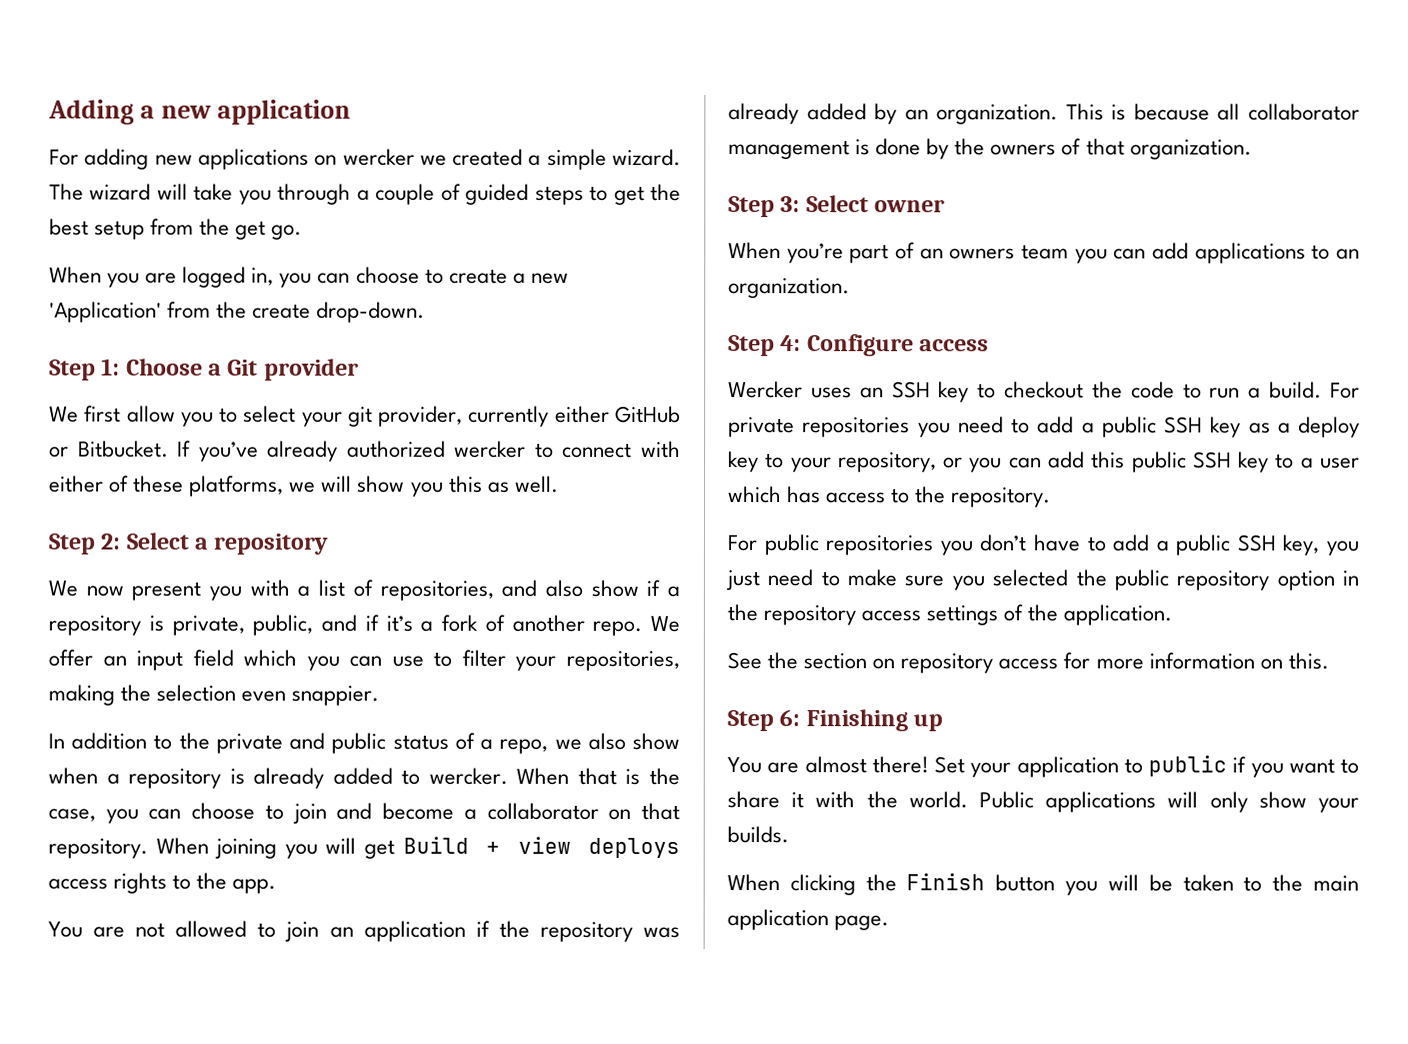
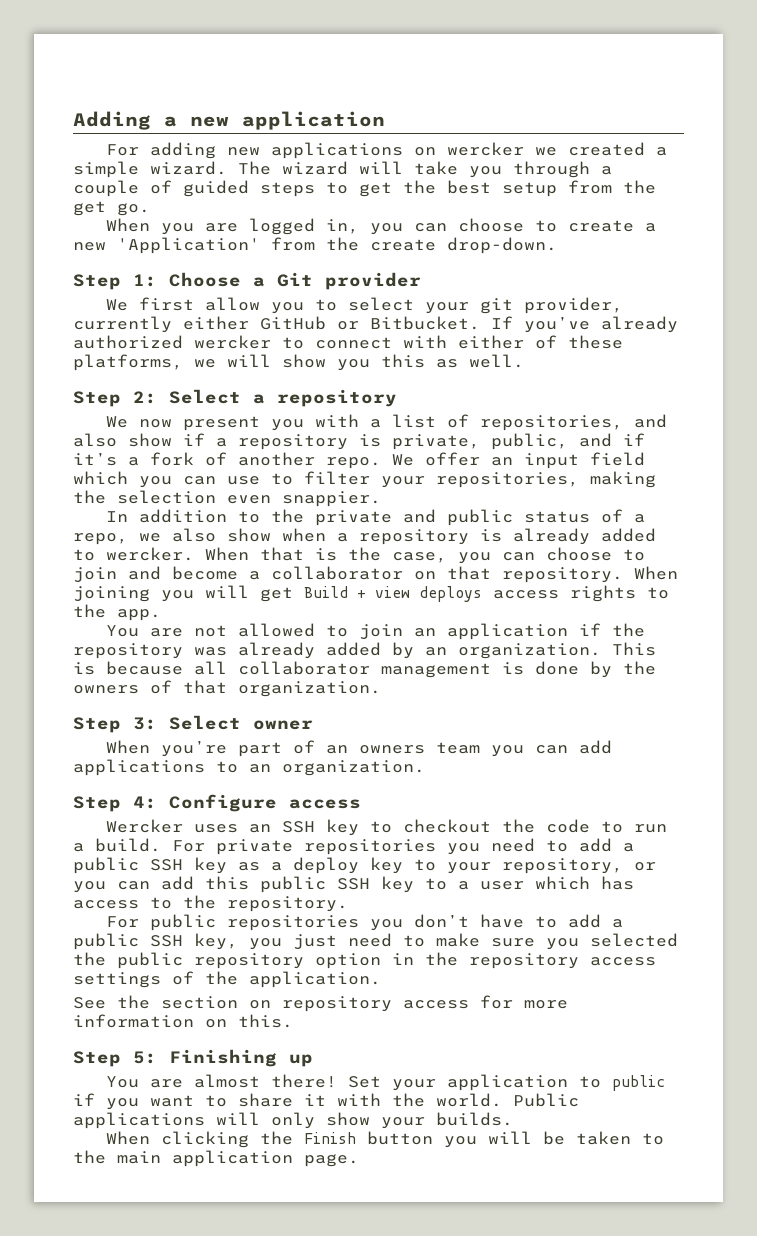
[779,709,801,727] 6: -> [133,1051,157,1064] 5:

